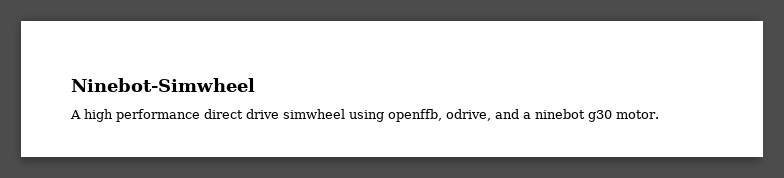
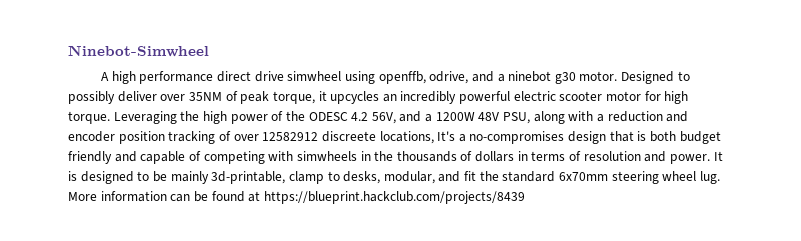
(659, 114) none -> [621,71,690,84] [68,91,689,104] [68,111,689,124] [68,131,721,144] [68,151,723,164] [68,171,720,184] [68,191,525,204] Designed to possibly deliver over 35NM of peak torque, it upcycles an incredibly powerful electric scooter motor for high torque. Leveraging the high power of the ODESC 4.2 56V, and a 1200W 48V PSU, along with a reduction and encoder position tracking of over 12582912 discreete locations, It's a no-compromises design that is both budget friendly and capable of competing with simwheels in the thousands of dollars in terms of resolution and power. It is designed to be mainly 3d-printable, clamp to desks, modular, and fit the standard 6x70mm steering wheel lug. More information can be found at https://blueprint.hackclub.com/projects/8439

